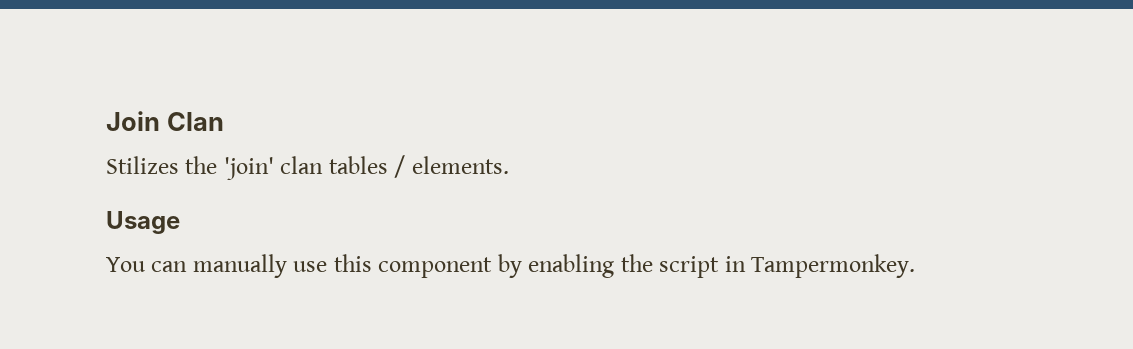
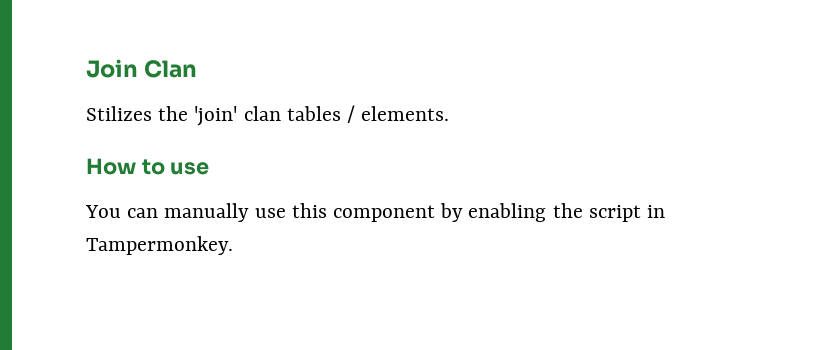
[106,211,180,234] Usage -> [86,158,210,175] How to use

